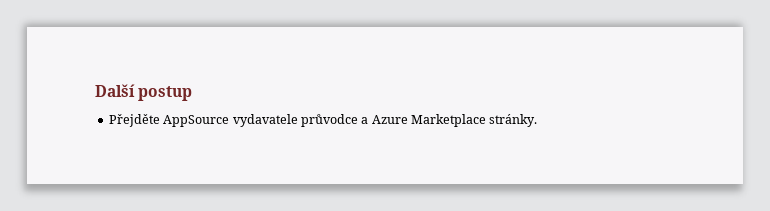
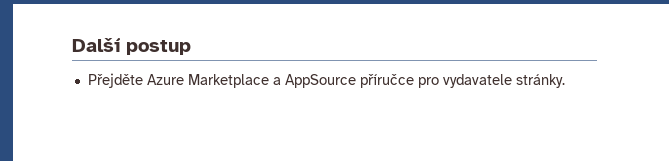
[163,114,486,127] AppSource vydavatele průvodce a Azure Marketplace -> [146,74,512,88] Azure Marketplace a AppSource příručce pro vydavatele

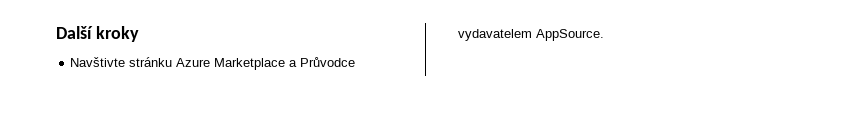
[126,40,191,55] [87,73,565,88] postup // Přejděte Azure Marketplace a AppSource příručce pro vydavatele stránky. -> [95,26,139,42] [70,57,356,70] [458,29,605,41] kroky // Navštivte stránku Azure Marketplace a Průvodce vydavatelem AppSource.

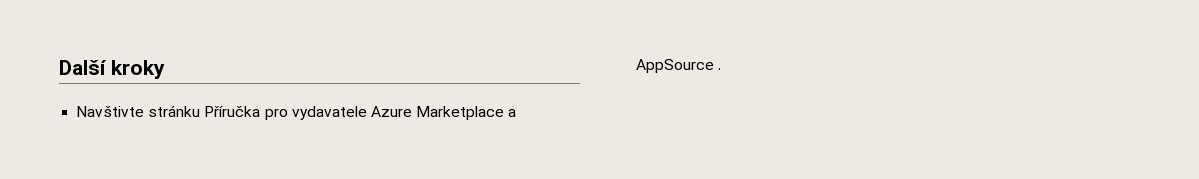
[176,57,356,70] [458,29,605,41] Azure Marketplace a Průvodce vydavatelem AppSource. -> [204,106,517,120] [636,59,722,73] Příručka pro vydavatele Azure Marketplace a AppSource .

